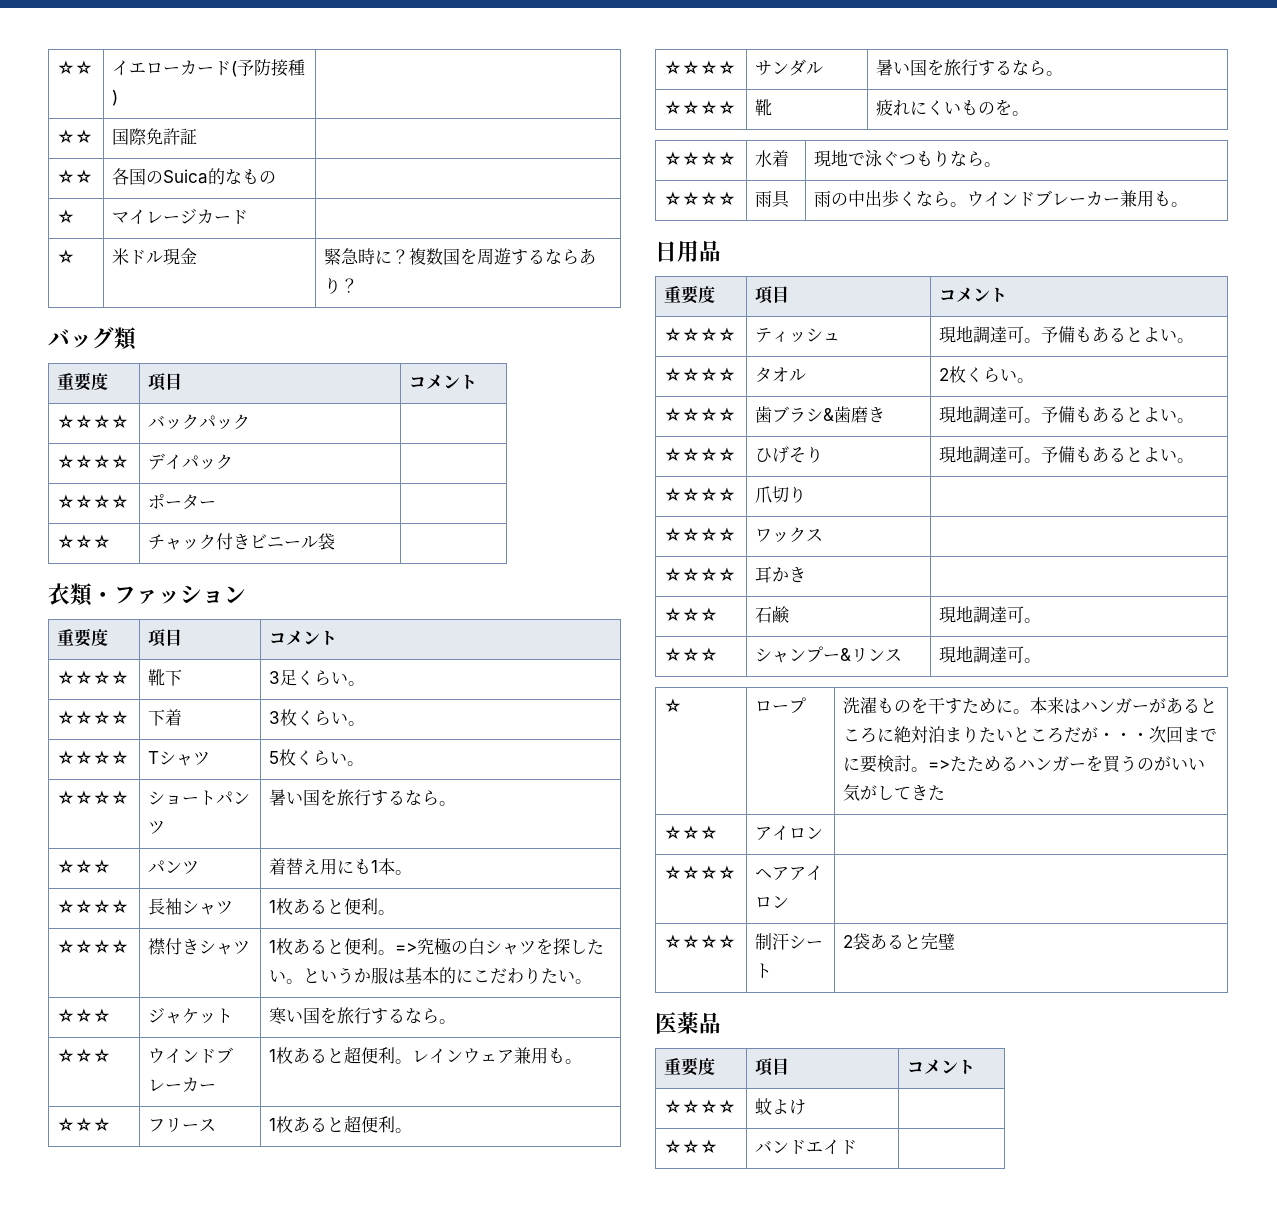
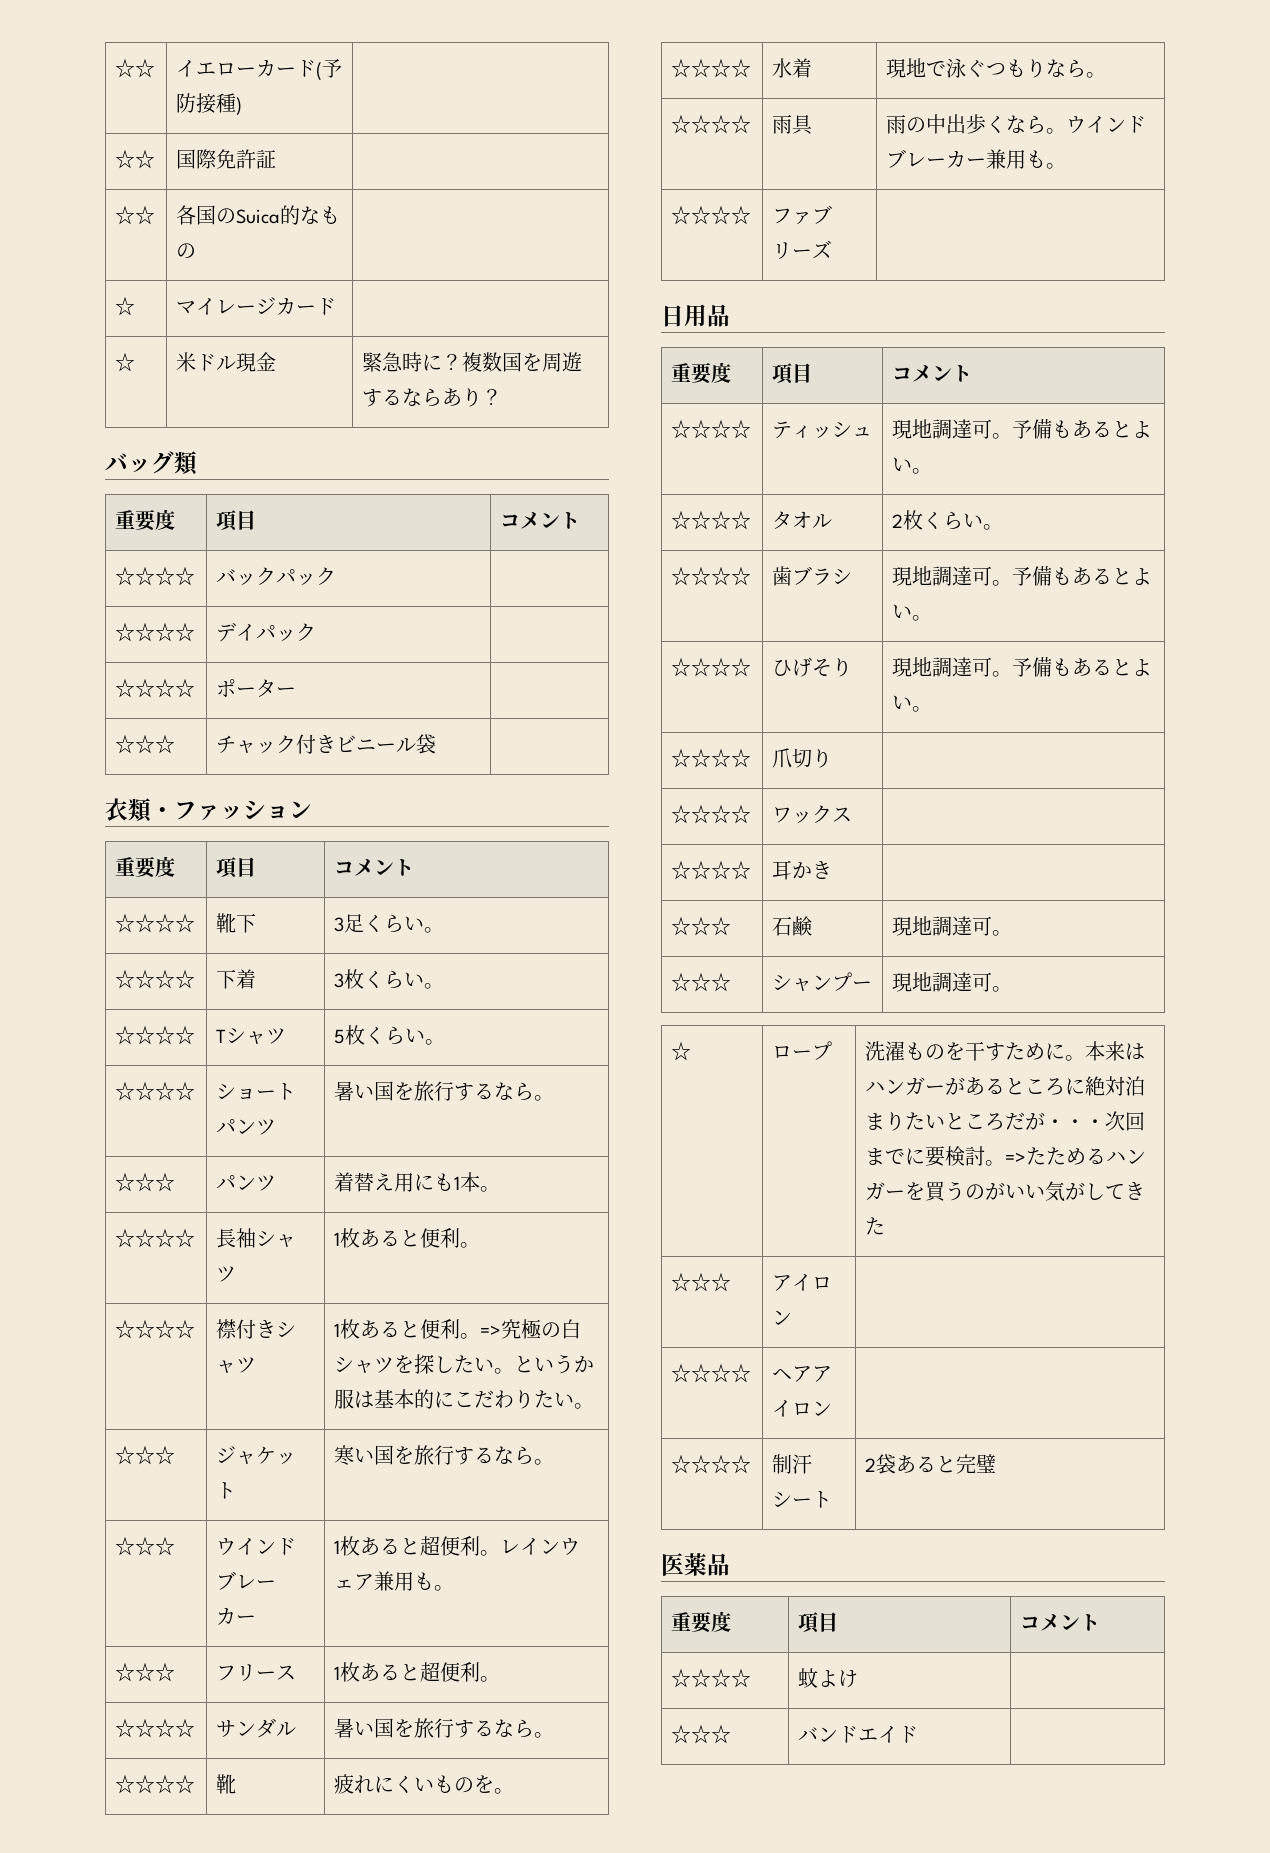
(1189, 204) none -> [671,205,752,225] [772,205,833,225] [772,240,833,259] // ☆☆☆☆ | ファブリーズ |
[823,406,886,423] &歯磨き -> (853, 576) none
[840,648,903,662] &リンス -> (873, 985) none

